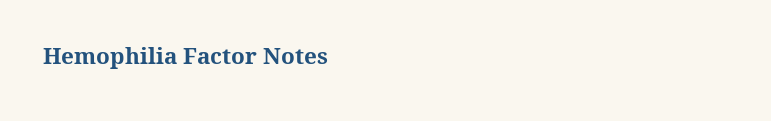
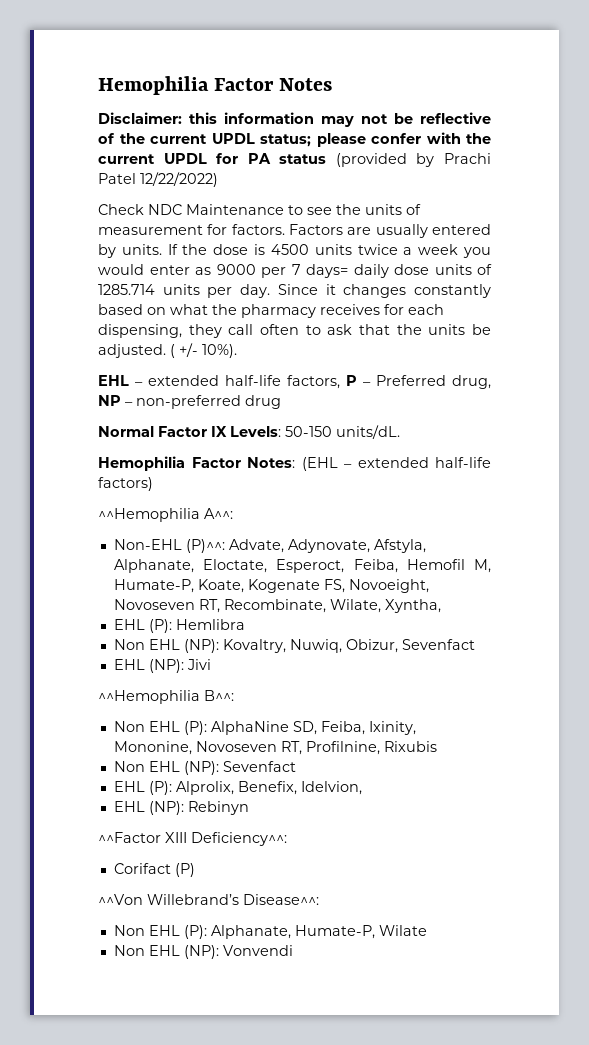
(329, 56) none -> [98,112,491,127] [98,132,491,147] [98,153,491,167] [98,172,218,187] [98,204,421,215] [98,224,491,238] [98,244,491,258] [98,264,492,278] [98,284,492,298] [98,304,444,318] [98,324,492,338] [98,343,237,358] [98,375,491,389] [98,395,281,409] [98,425,400,439] [98,456,491,471] [98,477,153,491] [98,508,233,522] [113,539,426,553] [113,559,491,573] [113,579,429,593] [113,599,441,613] [113,619,245,633] [113,639,475,653] [113,659,211,673] [98,690,234,704] [113,721,416,735] [113,741,437,755] [113,761,296,775] [113,781,362,795] [113,801,249,815] [98,832,287,846] [113,863,195,877] [98,894,319,905] [113,925,427,939] [113,945,293,959] // Disclaimer: this information may not be reflective of the current UPDL status; please confer with the current UPDL for PA status (provided by Prachi Patel 12/22/2022) // Check NDC Maintenance to see the units of measurement for factors. Factors are usually entered by units. If the dose is 4500 units twice a week you would enter as 9000 per 7 days= daily dose units of 1285.714 units per day. Since it changes constantly based on what the pharmacy receives for each dispensing, they call often to ask that the units be adjusted. ( +/- 10%). // EHL – extended half-life factors, P – Preferred drug, NP – non-preferred drug // Normal Factor IX Levels: 50-150 units/dL. // Hemophilia Factor Notes: (EHL – extended half-life factors) // ^^Hemophilia A^^: // Non-EHL (P)^^: Advate, Adynovate, Afstyla, Alphanate, Eloctate, Esperoct, Feiba, Hemofil M, Humate-P, Koate, Kogenate FS, Novoeight, Novoseven RT, Recombinate, Wilate, Xyntha, // EHL (P): Hemlibra // Non EHL (NP): Kovaltry, Nuwiq, Obizur, Sevenfact // EHL (NP): Jivi // ^^Hemophilia B^^: // Non EHL (P): AlphaNine SD, Feiba, Ixinity, Mononine, Novoseven RT, Profilnine, Rixubis // Non EHL (NP): Sevenfact // EHL (P): Alprolix, Benefix, Idelvion, // EHL (NP): Rebinyn // ^^Factor XIII Deficiency^^: // Corifact (P) // ^^Von Willebrand’s Disease^^: // Non EHL (P): Alphanate, Humate-P, Wilate // Non EHL (NP): Vonvendi

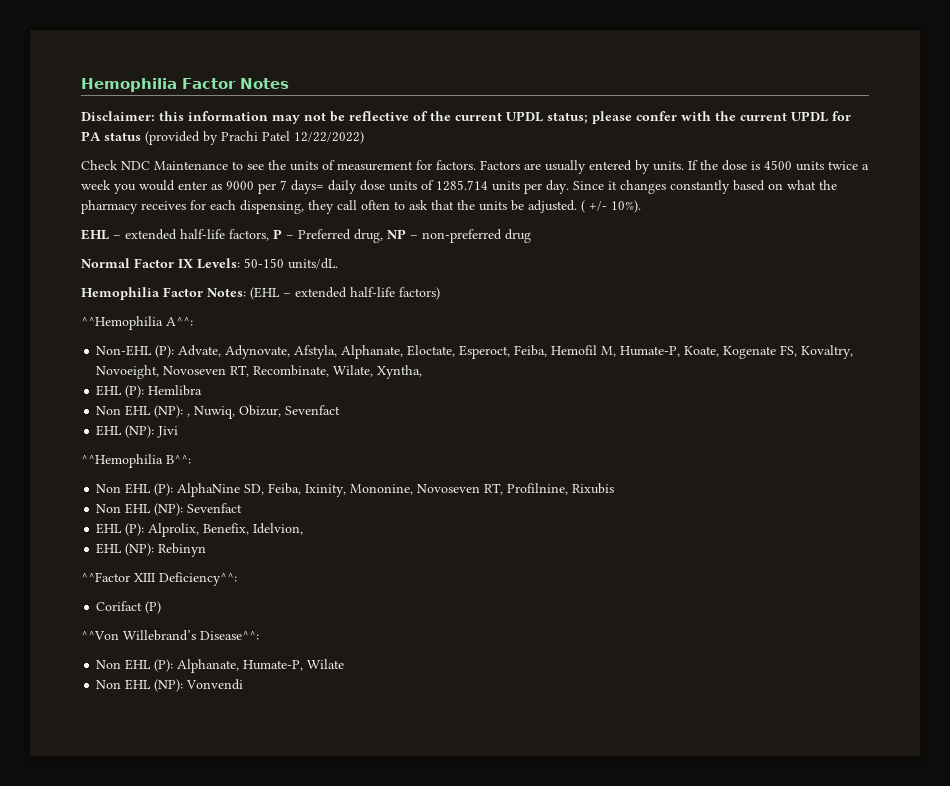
[185,539,225,553] (P)^^: -> [155,345,175,358] (P):
(345, 586) none -> [801,345,854,359] Kovaltry,
[222,639,286,653] Kovaltry, -> [187,413,191,417] ,

